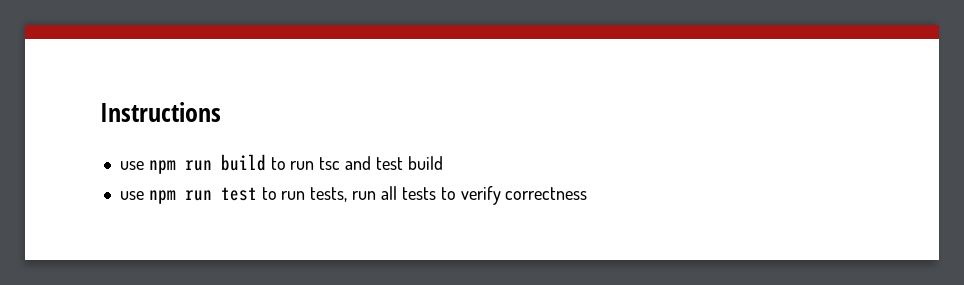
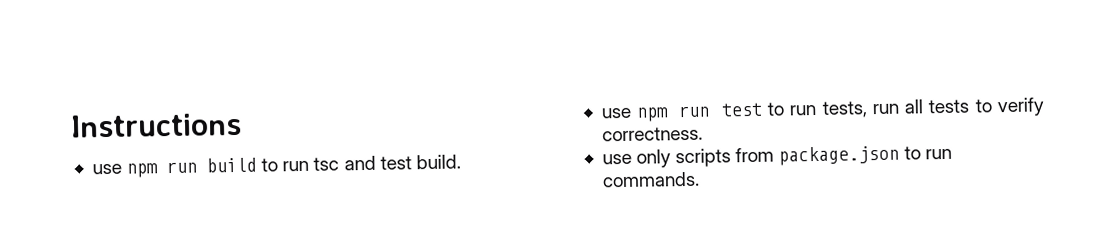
[407,156,443,170] build -> [415,154,461,170] build.
[505,187,588,200] correctness -> [601,126,703,142] [601,145,952,168] [601,171,700,188] correctness. // use only scripts from package.json to run commands.

